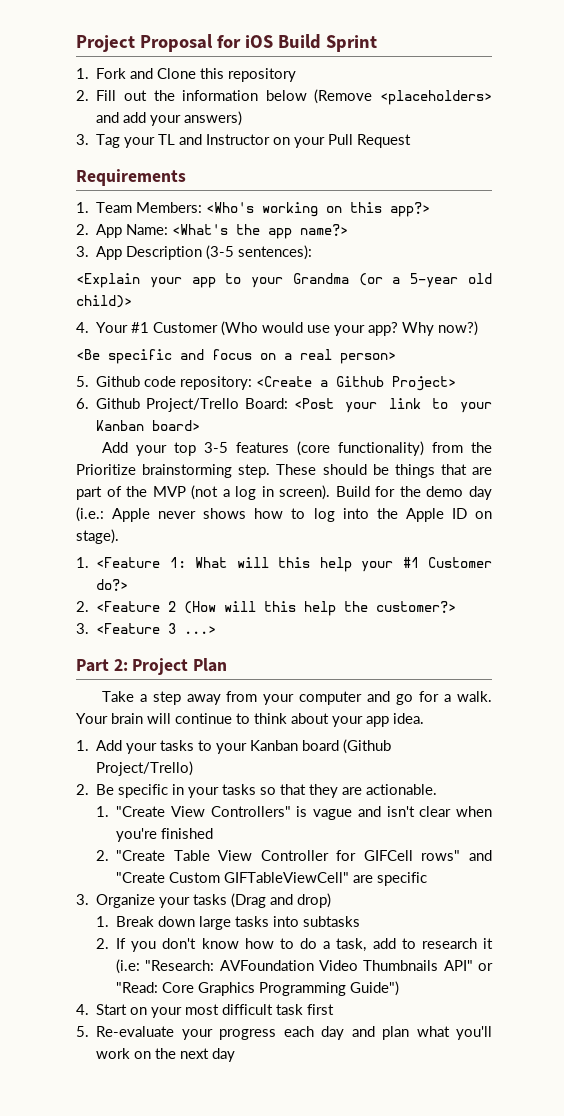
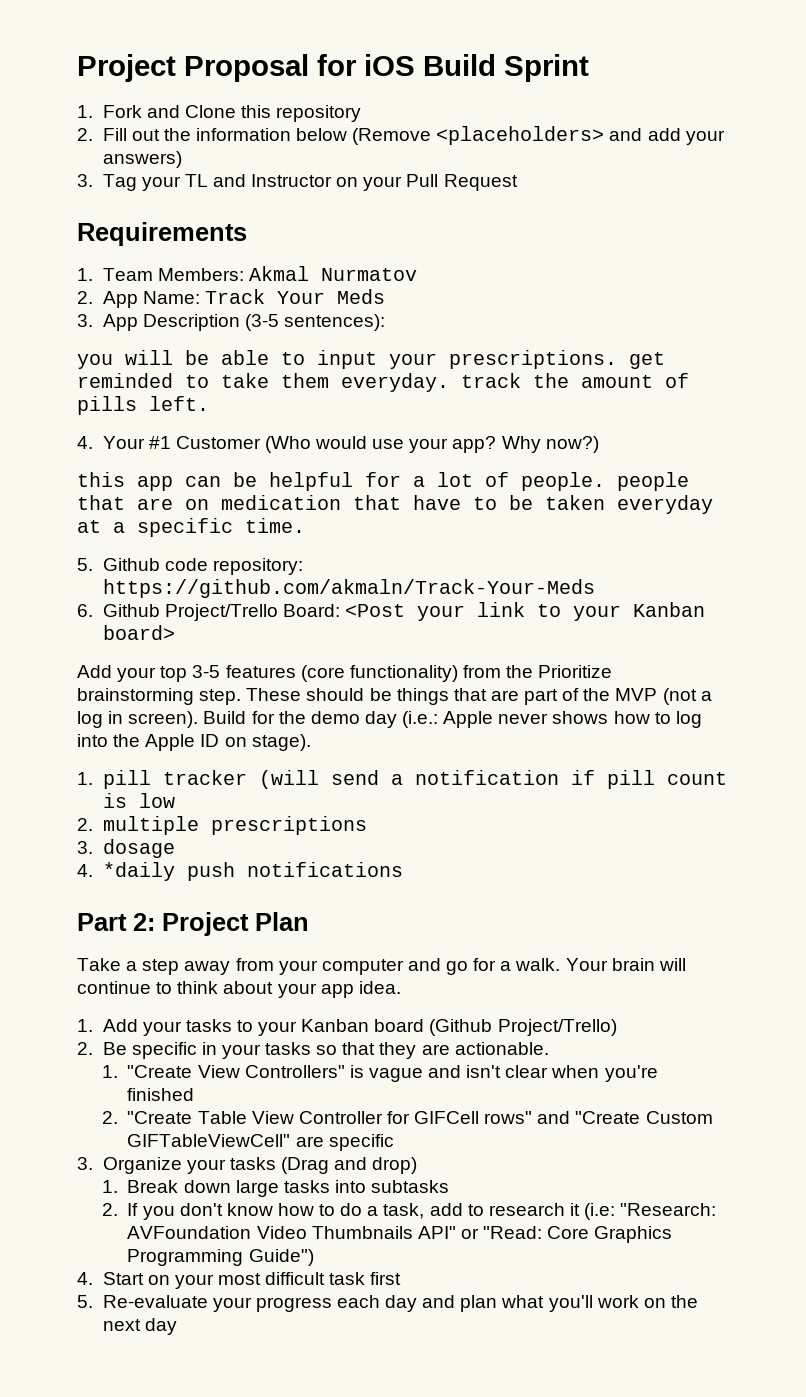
[206,202,431,217] <Who's working on this app?> -> [248,266,417,281] Akmal Nurmatov
[172,224,349,239] <What's the app name?> -> [204,289,385,304] Track Your Meds
[76,273,492,288] [76,295,132,308] <Explain your app to your Grandma (or a 5-year old child)> -> [77,350,665,369] [77,373,689,392] [77,396,209,415] you will be able to input your prescriptions. get reminded to take them everyday. track the amount of pills left.
[76,349,396,364] <Be specific and focus on a real person> -> [77,472,689,491] [77,495,713,514] [77,518,305,537] this app can be helpful for a lot of people. people that are on medication that have to be taken everyday at a specific time.
[256,376,457,391] <Create a Github Project> -> [102,579,595,598] https://github.com/akmaln/Track-Your-Meds
[96,557,492,572] [96,579,129,591] [76,601,457,616] [76,623,217,634] <Feature 1: What will this help your #1 Customer do?> // 2. <Feature 2 (How will this help the customer?> // 3. <Feature 3 ...> -> [102,770,727,789] [102,793,175,808] [77,816,367,835] [77,839,175,858] [77,862,403,881] pill tracker (will send a notification if pill count is low // 2. multiple prescriptions // 3. dosage // 4. *daily push notifications

